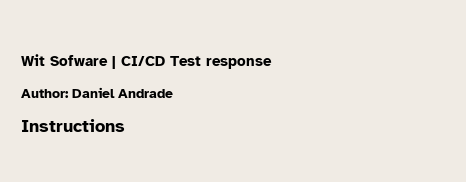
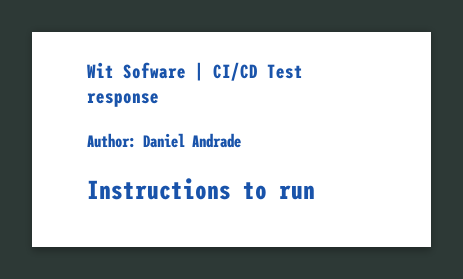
(125, 125) none -> [243,182,315,200] to run

